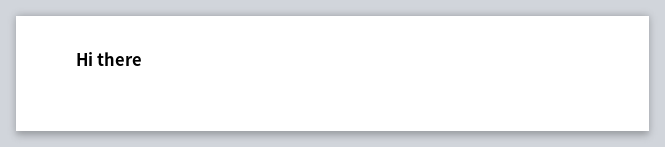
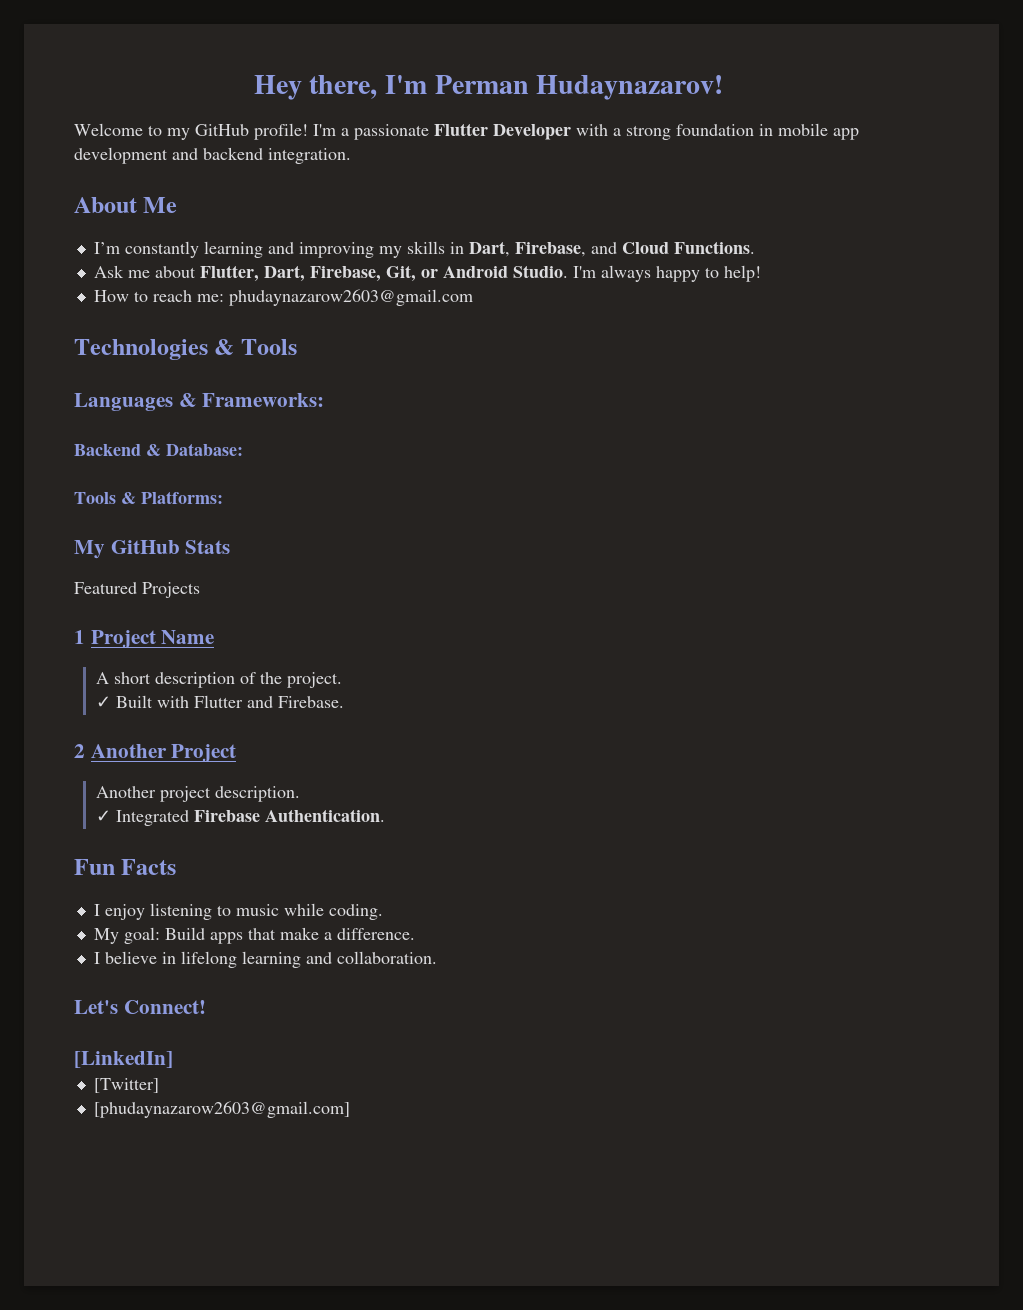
[76,52,143,66] Hi there -> [253,75,724,100] [74,123,859,140] [74,147,351,164] [74,197,178,213] [93,241,755,258] [93,265,761,282] [93,289,473,306] [74,339,297,360] [74,393,325,411] [74,443,243,456] [74,491,223,504] [74,540,231,559] [74,582,200,598] [74,630,215,648] [95,672,342,688] [95,695,344,708] [74,744,237,762] [95,786,300,802] [95,809,385,826] [74,859,177,875] [93,903,383,920] [93,927,415,944] [93,951,437,968] [74,1000,206,1014] [74,1051,173,1068] [93,1078,159,1093] [93,1101,350,1118] Hey there, I'm Perman Hudaynazarov! // Welcome to my GitHub profile! I'm a passionate Flutter Developer with a strong foundation in mobile app development and backend integration. // About Me // I’m constantly learning and improving my skills in Dart, Firebase, and Cloud Functions. // Ask me about Flutter, Dart, Firebase, Git, or Android Studio. I'm always happy to help! // How to reach me: phudaynazarow2603@gmail.com // Technologies & Tools // Languages & Frameworks: // Backend & Database: // Tools & Platforms: // My GitHub Stats // Featured Projects // 1 Project Name // A short description of the project. // ✓ Built with Flutter and Firebase. // 2 Another Project // Another project description. // ✓ Integrated Firebase Authentication. // Fun Facts // I enjoy listening to music while coding. // My goal: Build apps that make a difference. // I believe in lifelong learning and collaboration. // Let's Connect! // [LinkedIn] // [Twitter] // [phudaynazarow2603@gmail.com]

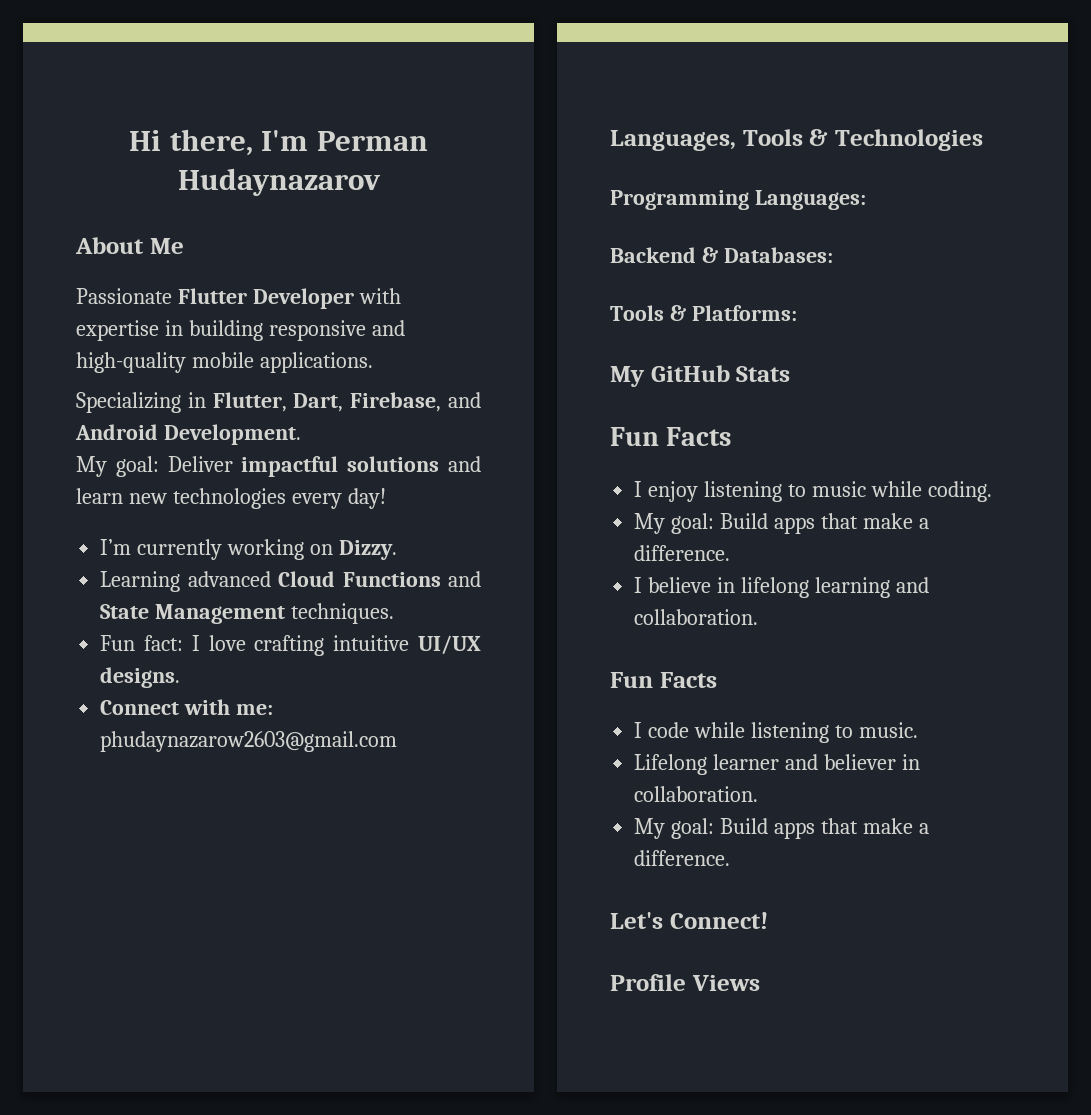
[253,75,302,100] Hey -> [129,130,162,151] Hi
[536,75,724,100] [74,123,859,140] [74,147,351,164] [74,197,178,213] [93,241,755,258] [93,265,761,282] [93,289,473,306] [74,339,297,360] [74,393,325,411] Hudaynazarov! // Welcome to my GitHub profile! I'm a passionate Flutter Developer with a strong foundation in mobile app development and backend integration. // About Me // I’m constantly learning and improving my skills in Dart, Firebase, and Cloud Functions. // Ask me about Flutter, Dart, Firebase, Git, or Android Studio. I'm always happy to help! // How to reach me: phudaynazarow2603@gmail.com // Technologies & Tools // Languages & Frameworks: -> [177,168,381,196] [75,237,184,254] [76,288,401,309] [76,320,405,341] [76,352,373,373] [76,392,482,413] [75,424,301,445] [76,456,482,477] [76,488,386,509] [100,539,397,560] [100,571,481,592] [100,603,395,624] [100,635,482,656] [100,667,181,688] [100,699,274,715] [100,731,398,752] [610,129,983,151] [610,190,866,210] Hudaynazarov // About Me // Passionate Flutter Developer with expertise in building responsive and high-quality mobile applications. // Specializing in Flutter, Dart, Firebase, and Android Development. // My goal: Deliver impactful solutions and learn new technologies every day! // I’m currently working on Dizzy. // Learning advanced Cloud Functions and State Management techniques. // Fun fact: I love crafting intuitive UI/UX designs. // Connect with me: phudaynazarow2603@gmail.com // Languages, Tools & Technologies // Programming Languages:
[166,443,243,456] Database: -> [723,247,833,263] Databases:
[74,582,200,598] [74,630,215,648] [95,672,342,688] [95,695,344,708] [74,744,237,762] [95,786,300,802] [95,809,385,826] // Featured Projects // 1 Project Name // A short description of the project. // ✓ Built with Flutter and Firebase. // 2 Another Project // Another project description. // ✓ Integrated Firebase Authentication. -> (791, 374) none
(437, 957) none -> [610,672,717,688] [634,722,918,743] [634,754,920,775] [634,786,759,802] [634,818,929,839] [634,850,731,866] // Fun Facts // I code while listening to music. // Lifelong learner and believer in collaboration. // My goal: Build apps that make a difference.
[74,1051,173,1068] [93,1078,159,1093] [93,1101,350,1118] [LinkedIn] // [Twitter] // [phudaynazarow2603@gmail.com] -> [610,974,760,991] Profile Views

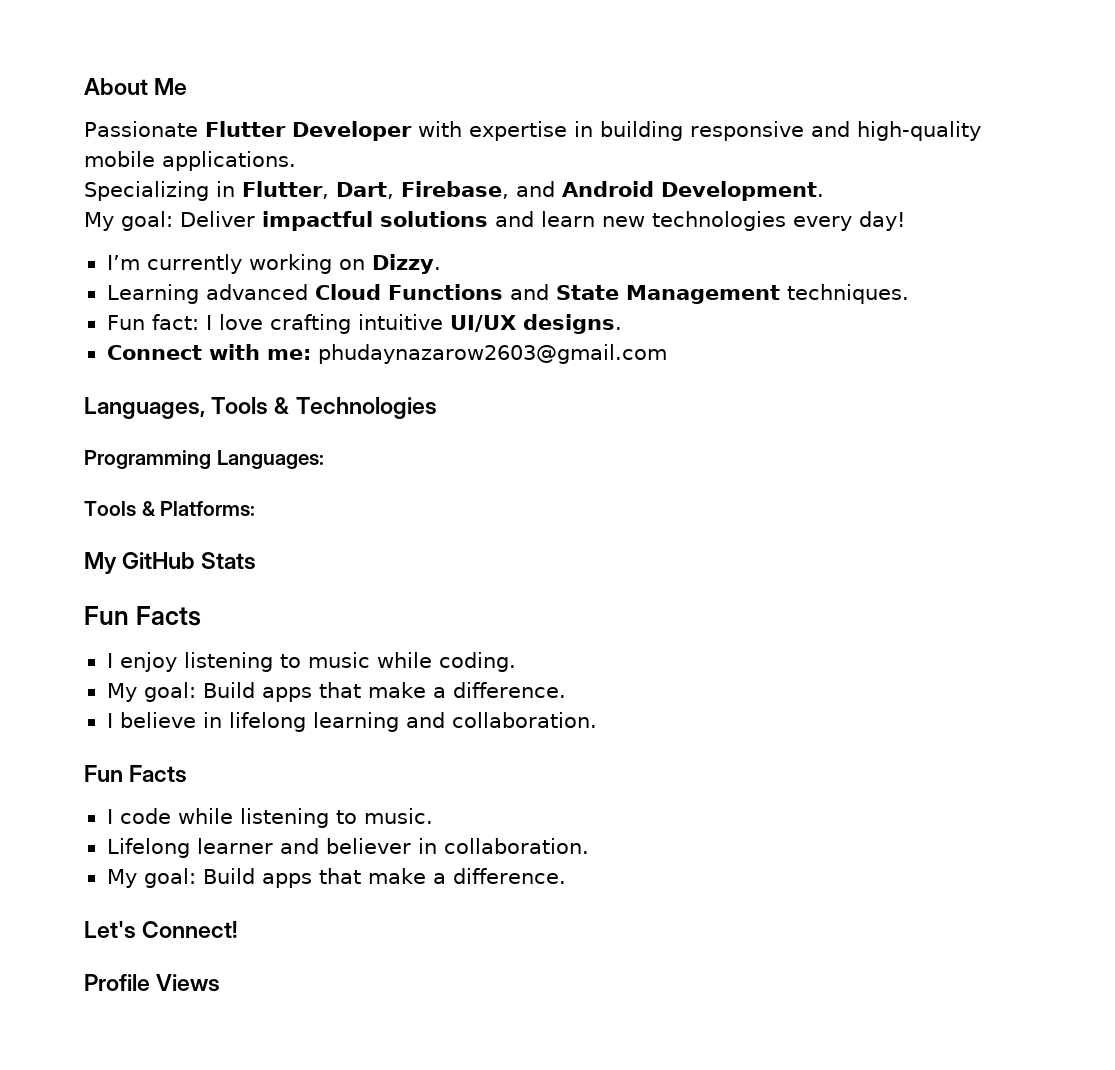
[129,129,428,156] [177,168,381,196] Hi there, I'm Perman Hudaynazarov // -> (84, 86) none
[610,247,833,263] // Backend & Databases: -> (324, 459) none

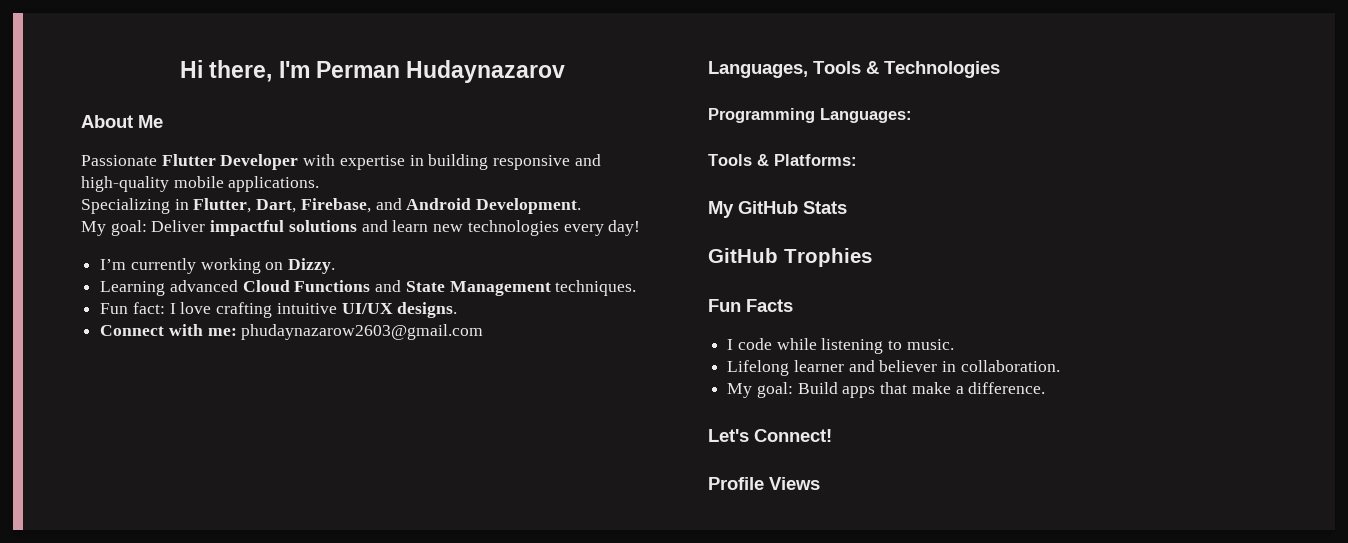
(84, 86) none -> [180,60,565,83] Hi there, I'm Perman Hudaynazarov //
[84,606,201,626] [106,652,516,672] [106,682,566,702] [106,712,597,732] Fun Facts // I enjoy listening to music while coding. // My goal: Build apps that make a difference. // I believe in lifelong learning and collaboration. -> [708,248,872,267] GitHub Trophies

